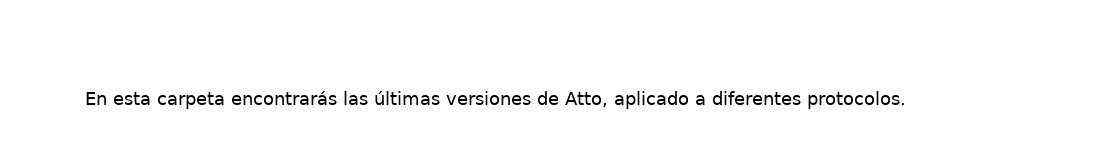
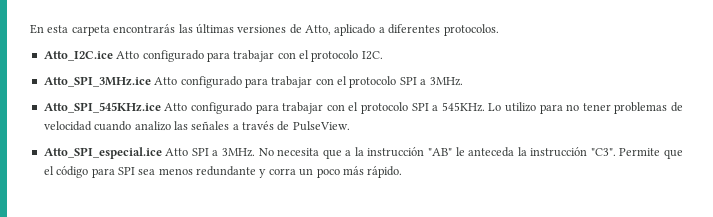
(906, 100) none -> [43,50,383,62] [43,76,463,88] [43,102,684,114] [43,121,350,131] [43,147,684,159] [43,166,403,178] // Atto_I2C.ice Atto configurado para trabajar con el protocolo I2C. // Atto_SPI_3MHz.ice Atto configurado para trabajar con el protocolo SPI a 3MHz. // Atto_SPI_545KHz.ice Atto configurado para trabajar con el protocolo SPI a 545KHz. Lo utilizo para no tener problemas de velocidad cuando analizo las señales a través de PulseView. // Atto_SPI_especial.ice Atto SPI a 3MHz. No necesita que a la instrucción "AB" le anteceda la instrucción "C3". Permite que el código para SPI sea menos redundante y corra un poco más rápido.

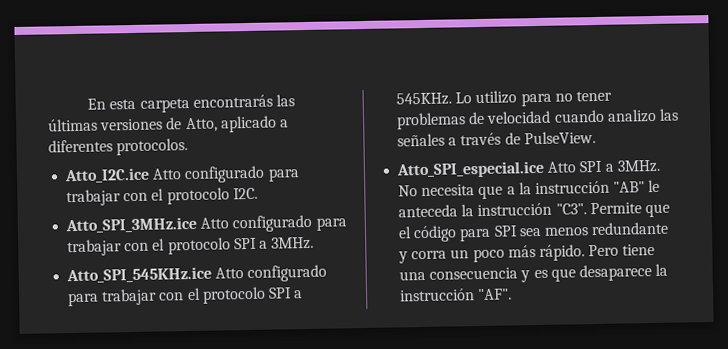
(403, 172) none -> [588,243,656,257] [399,263,669,283] [399,288,513,302] Pero tiene una consecuencia y es que desaparece la instrucción "AF".

